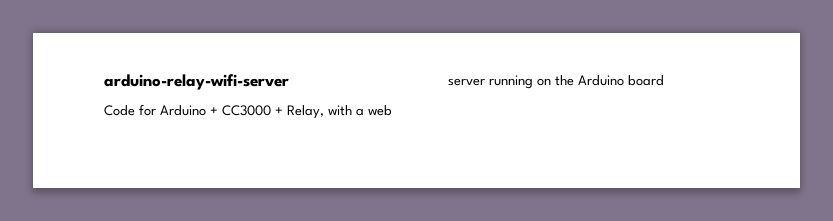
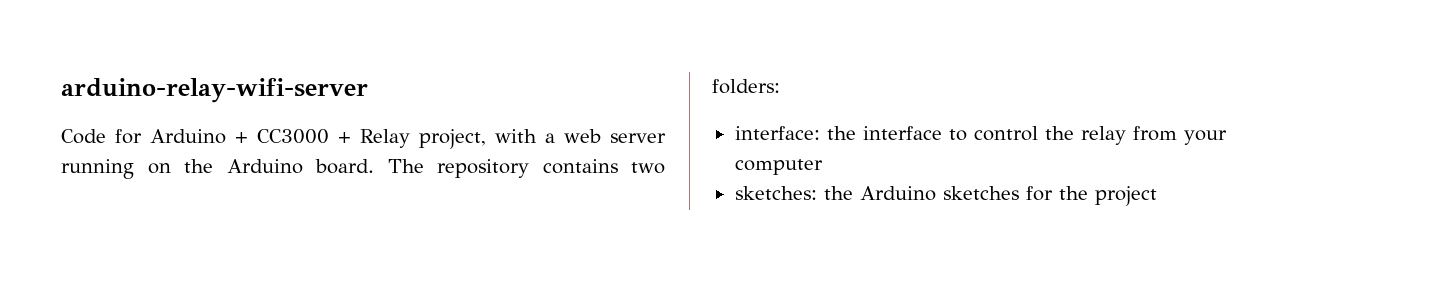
[287,105,324,119] Relay, -> [360,129,486,149] Relay project,
[628,75,664,86] board -> [315,159,665,178] [712,79,780,94] [734,126,1227,145] [734,159,823,175] [734,186,1157,206] board. The repository contains two folders: // interface: the interface to control the relay from your computer // sketches: the Arduino sketches for the project

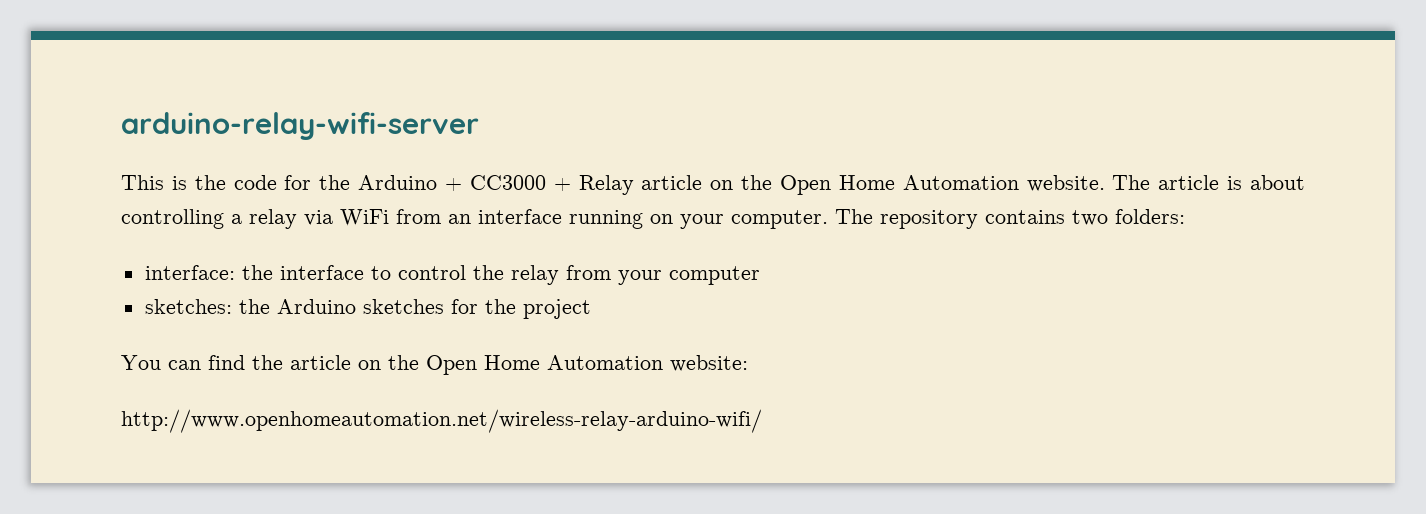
[61,129,142,144] Code for -> [121,175,351,190] This is the code for the
[419,129,666,149] [61,159,374,179] project, with a web server running on the Arduino board. -> [641,175,1306,195] [121,209,828,229] article on the Open Home Automation website. The article is about controlling a relay via WiFi from an interface running on your computer.
(1157, 196) none -> [121,355,748,375] [121,409,762,433] // You can find the article on the Open Home Automation website: // http://www.openhomeautomation.net/wireless-relay-arduino-wifi/

